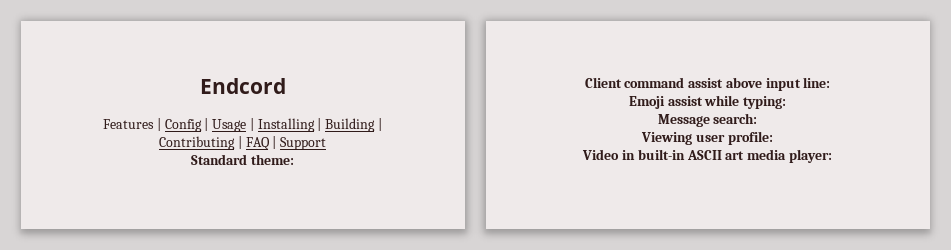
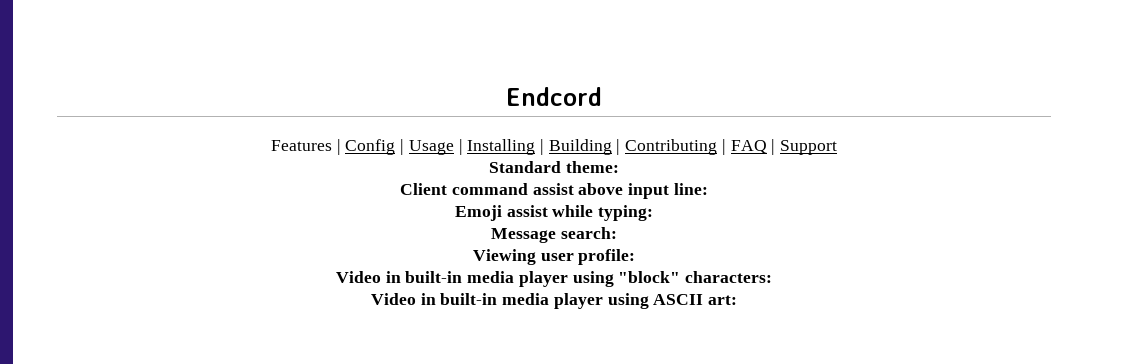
[686,149,832,163] ASCII art media player: -> [467,271,773,287] [370,293,738,309] media player using "block" characters: // Video in built-in media player using ASCII art:

